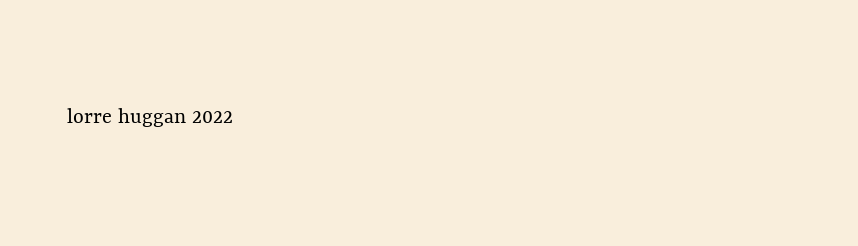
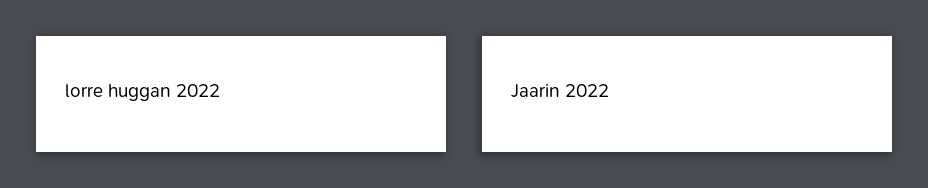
(234, 117) none -> [511,84,610,98] // Jaarin 2022

